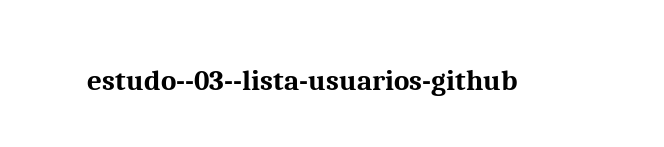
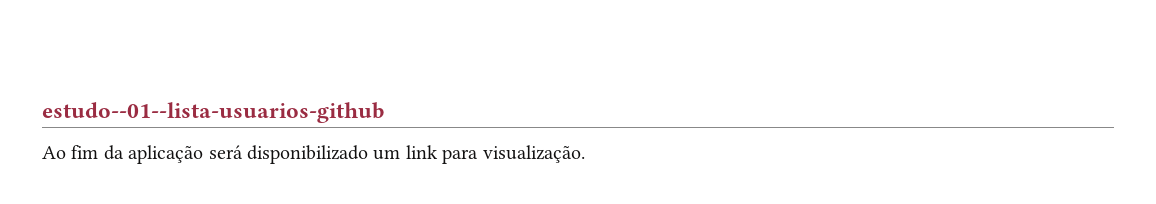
[87,69,517,96] estudo--03--lista-usuarios-github -> [42,102,384,123] [42,145,585,164] estudo--01--lista-usuarios-github // Ao fim da aplicação será disponibilizado um link para visualização.

